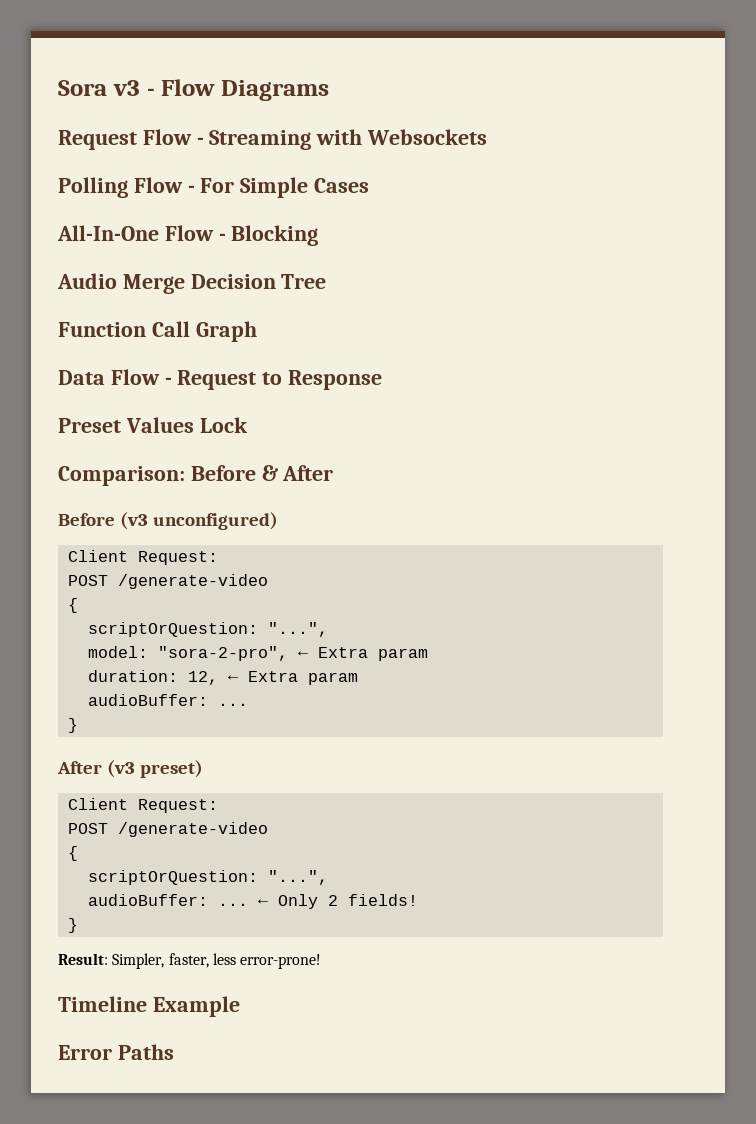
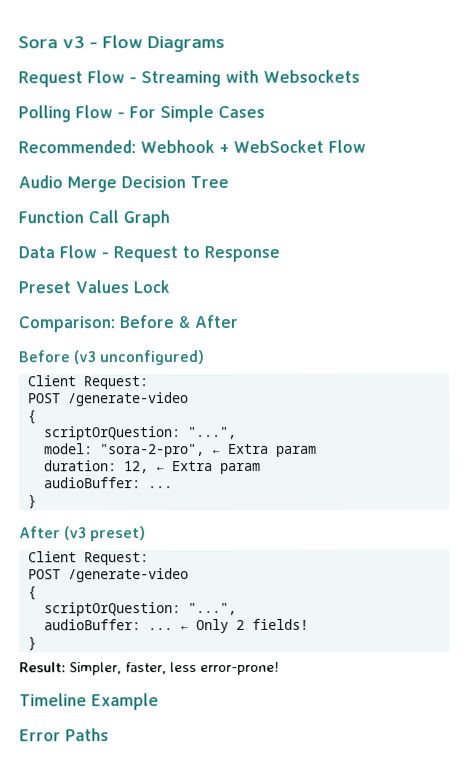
[57,225,319,246] All-In-One Flow - Blocking -> [18,139,366,154] Recommended: Webhook + WebSocket Flow

